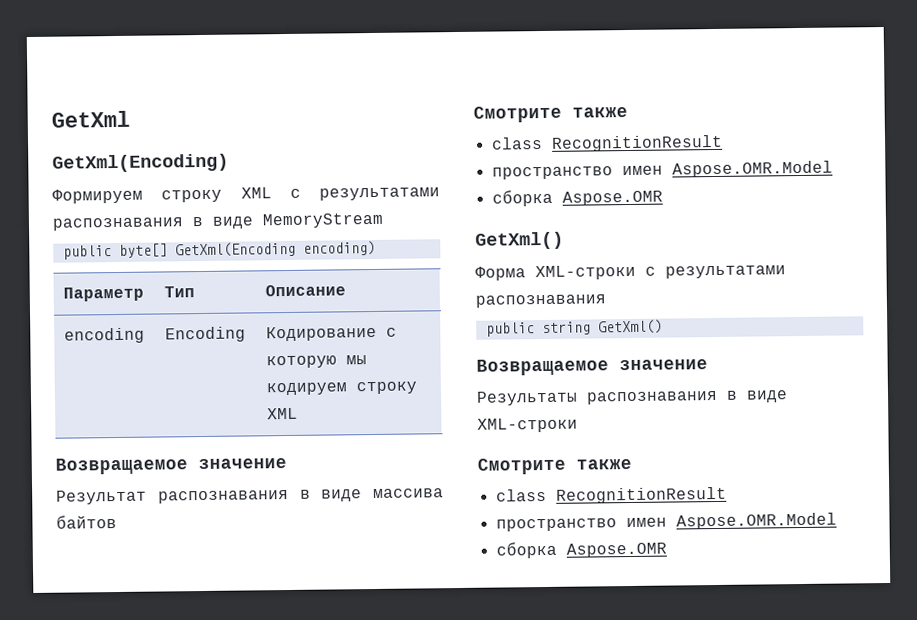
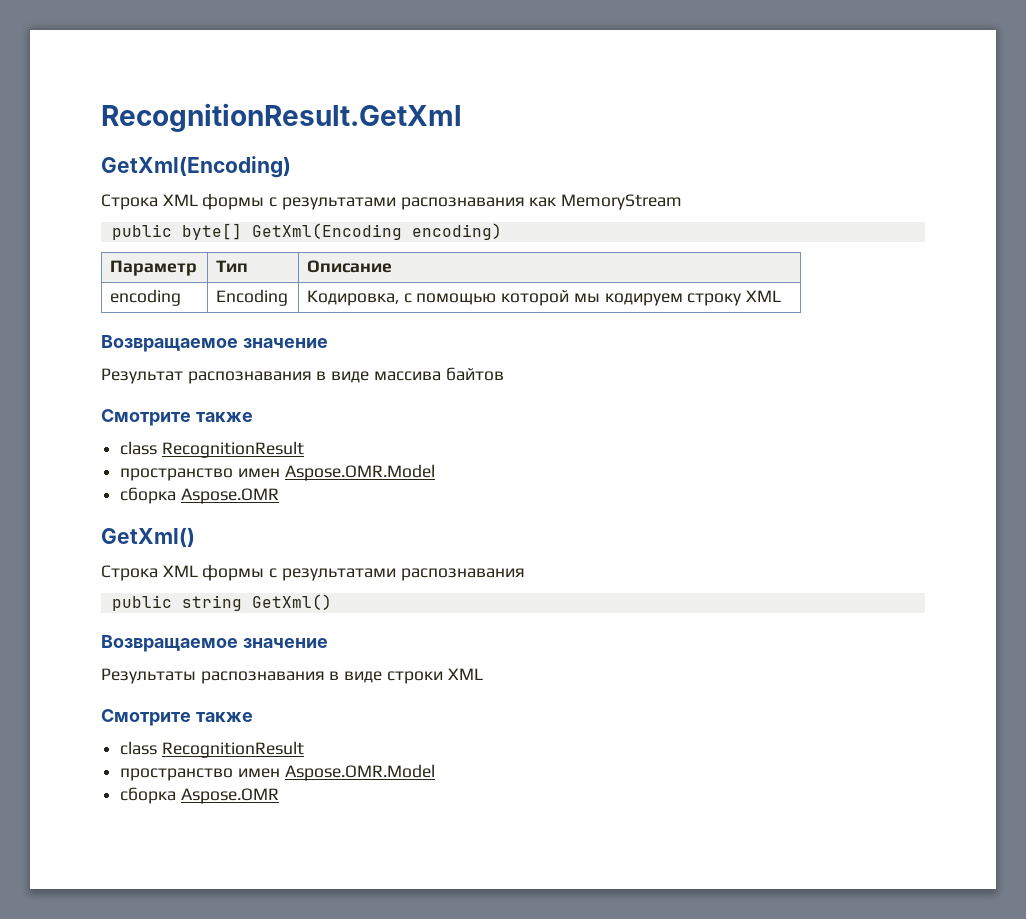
[51,110,130,128] GetXml -> [101,103,462,132] RecognitionResult.GetXml
[52,187,440,204] [52,216,254,231] Формируем строку XML с результатами распознавания в виде -> [101,193,558,210] Строка XML формы с результатами распознавания как
[266,325,398,342] [266,355,338,369] Кодирование с которую -> [307,290,570,306] Кодировка, с помощью которой
[475,264,636,281] Форма XML-строки -> [101,564,265,581] Строка XML формы
[477,417,578,433] XML-строки -> [386,668,483,684] строки XML

